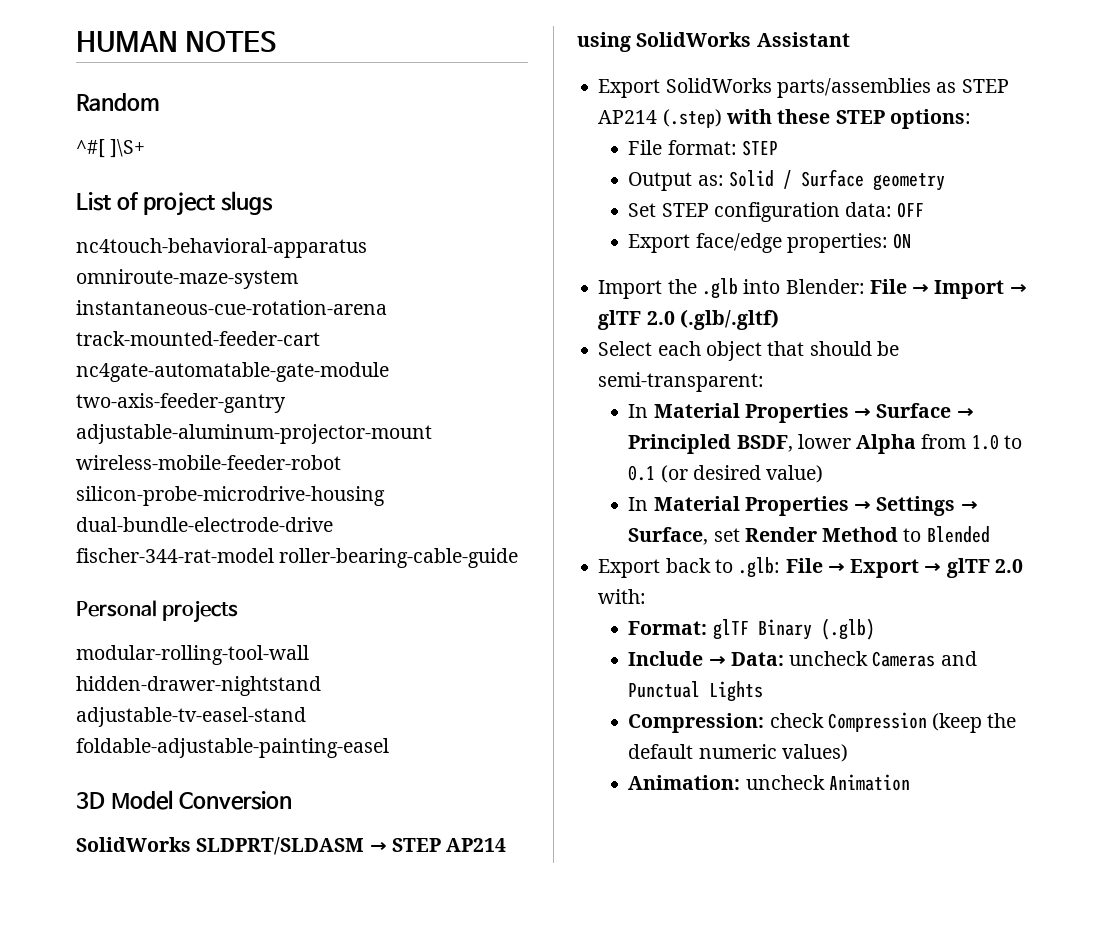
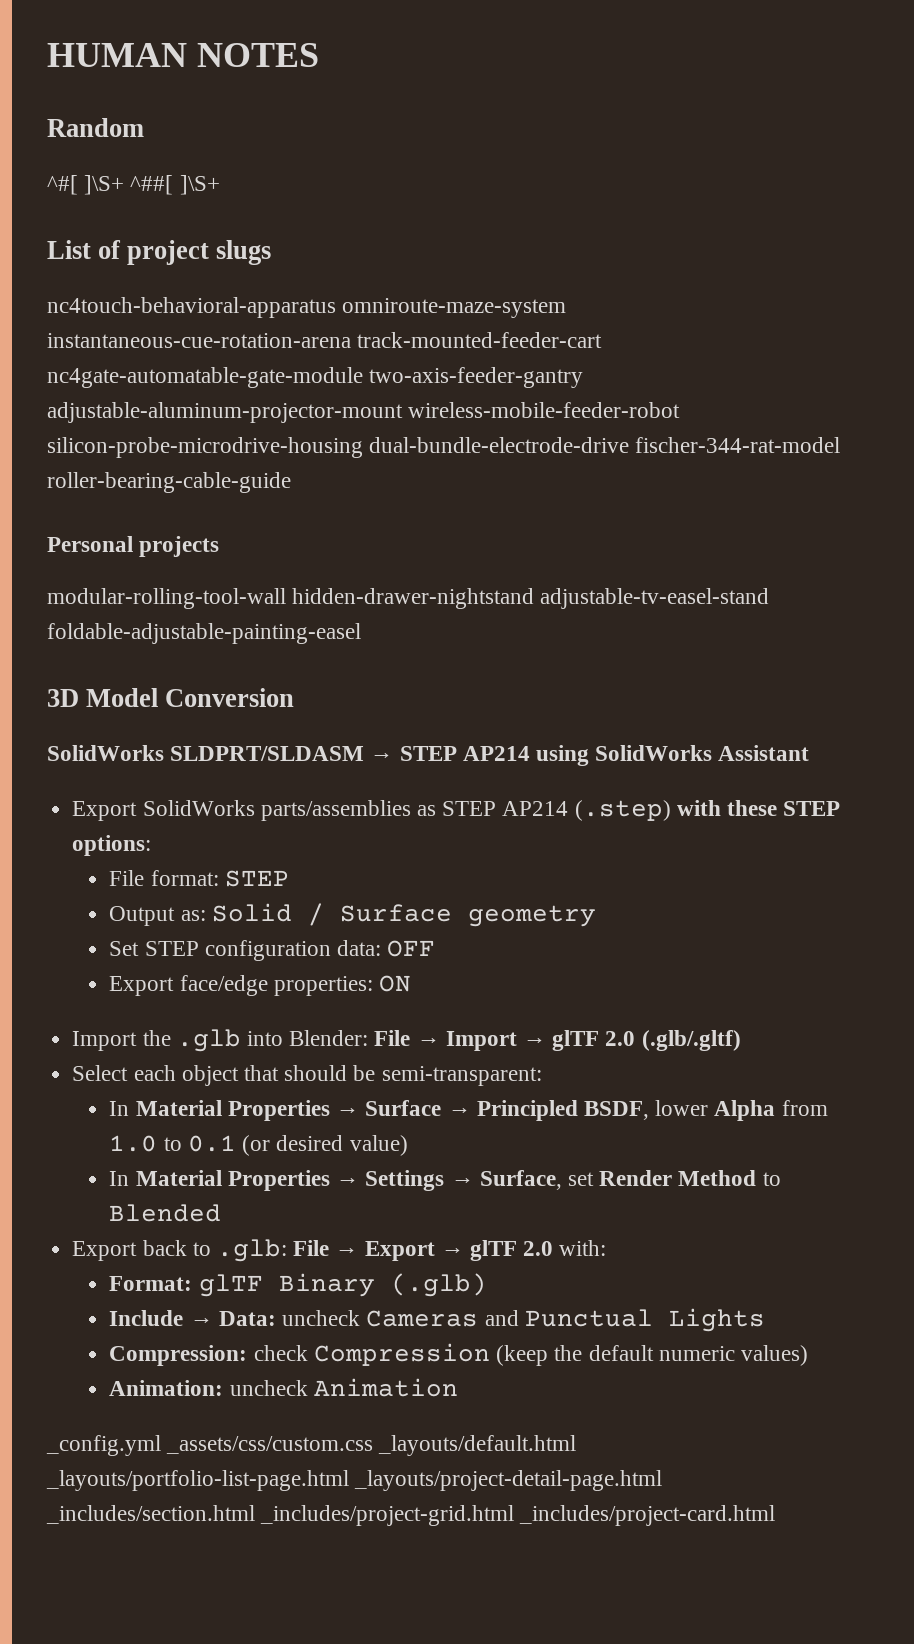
(146, 148) none -> [130,175,220,195] ^##[ ]\S+
(910, 782) none -> [46,1435,577,1456] [46,1470,663,1491] [46,1505,776,1526] // _config.yml _assets/css/custom.css _layouts/default.html _layouts/portfolio-list-page.html _layouts/project-detail-page.html _includes/section.html _includes/project-grid.html _includes/project-card.html

